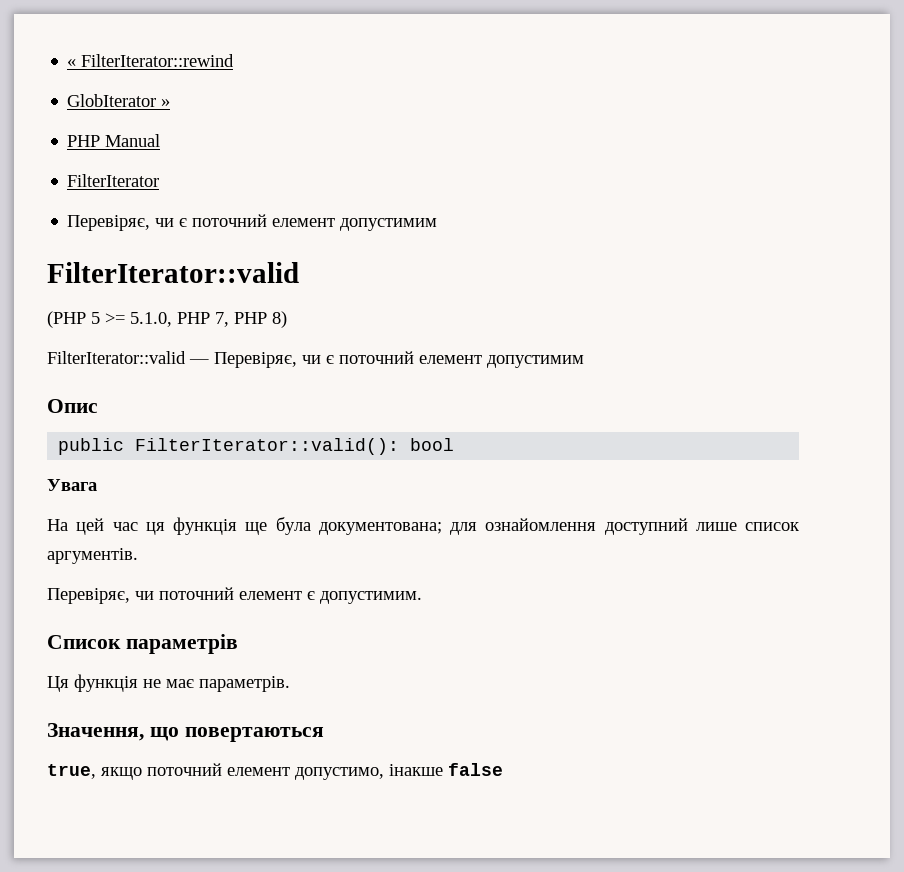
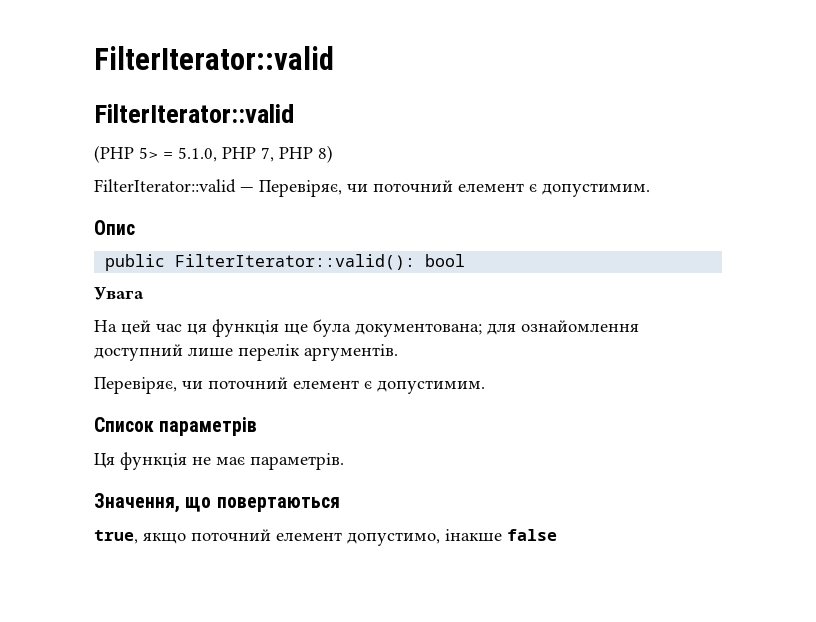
[67,54,235,67] [67,94,171,107] [67,134,161,147] [67,174,160,187] [67,214,438,231] « FilterIterator::rewind // GlobIterator » // PHP Manual // FilterIterator // Перевіряє, чи є поточний елемент допустимим -> [94,46,334,70] FilterIterator::valid
[91,312,125,324] 5 >= -> [139,147,173,159] 5> =
[326,351,584,368] є поточний елемент допустимим -> [373,180,650,197] поточний елемент є допустимим.
[745,522,799,531] список -> [238,344,300,361] перелік

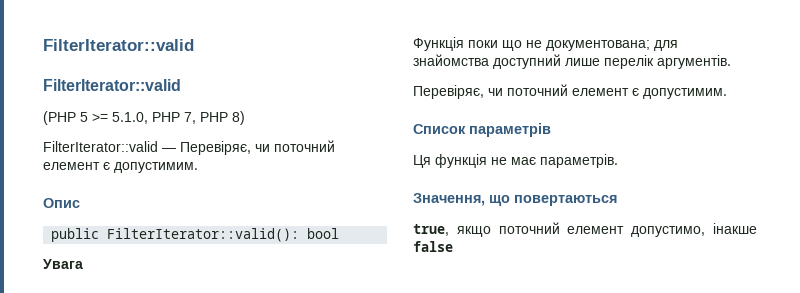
[139,147,173,159] 5> = -> [80,112,108,122] 5 >=
[94,319,351,337] На цей час ця функція ще була -> [413,37,542,51] Функція поки що не
[521,320,639,332] ознайомлення -> [413,54,489,66] знайомства

